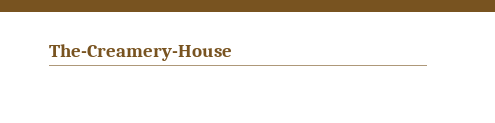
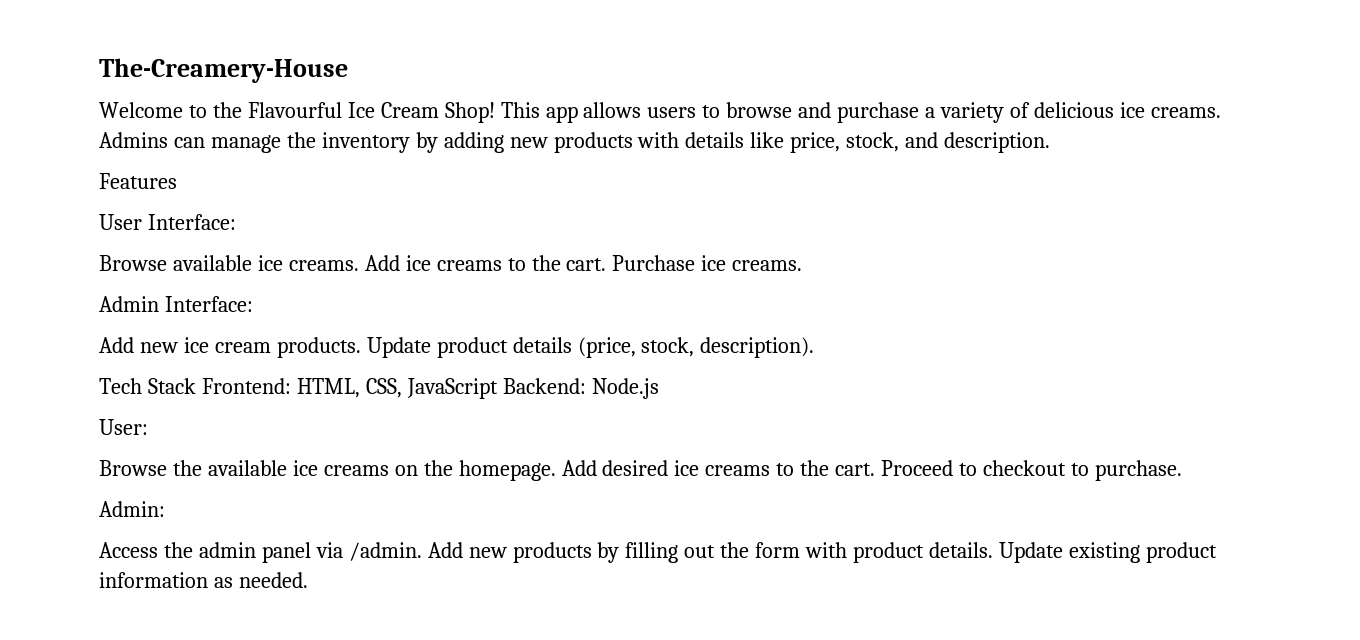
(232, 52) none -> [99,102,1221,123] [99,132,1051,153] [99,173,177,189] [99,214,236,230] [99,255,803,271] [99,296,253,312] [99,337,815,358] [99,378,659,399] [99,419,148,435] [99,460,1182,481] [99,501,165,517] [99,542,1217,563] [99,572,308,588] // Welcome to the Flavourful Ice Cream Shop! This app allows users to browse and purchase a variety of delicious ice creams. Admins can manage the inventory by adding new products with details like price, stock, and description. // Features // User Interface: // Browse available ice creams. Add ice creams to the cart. Purchase ice creams. // Admin Interface: // Add new ice cream products. Update product details (price, stock, description). // Tech Stack Frontend: HTML, CSS, JavaScript Backend: Node.js // User: // Browse the available ice creams on the homepage. Add desired ice creams to the cart. Proceed to checkout to purchase. // Admin: // Access the admin panel via /admin. Add new products by filling out the form with product details. Update existing product information as needed.

